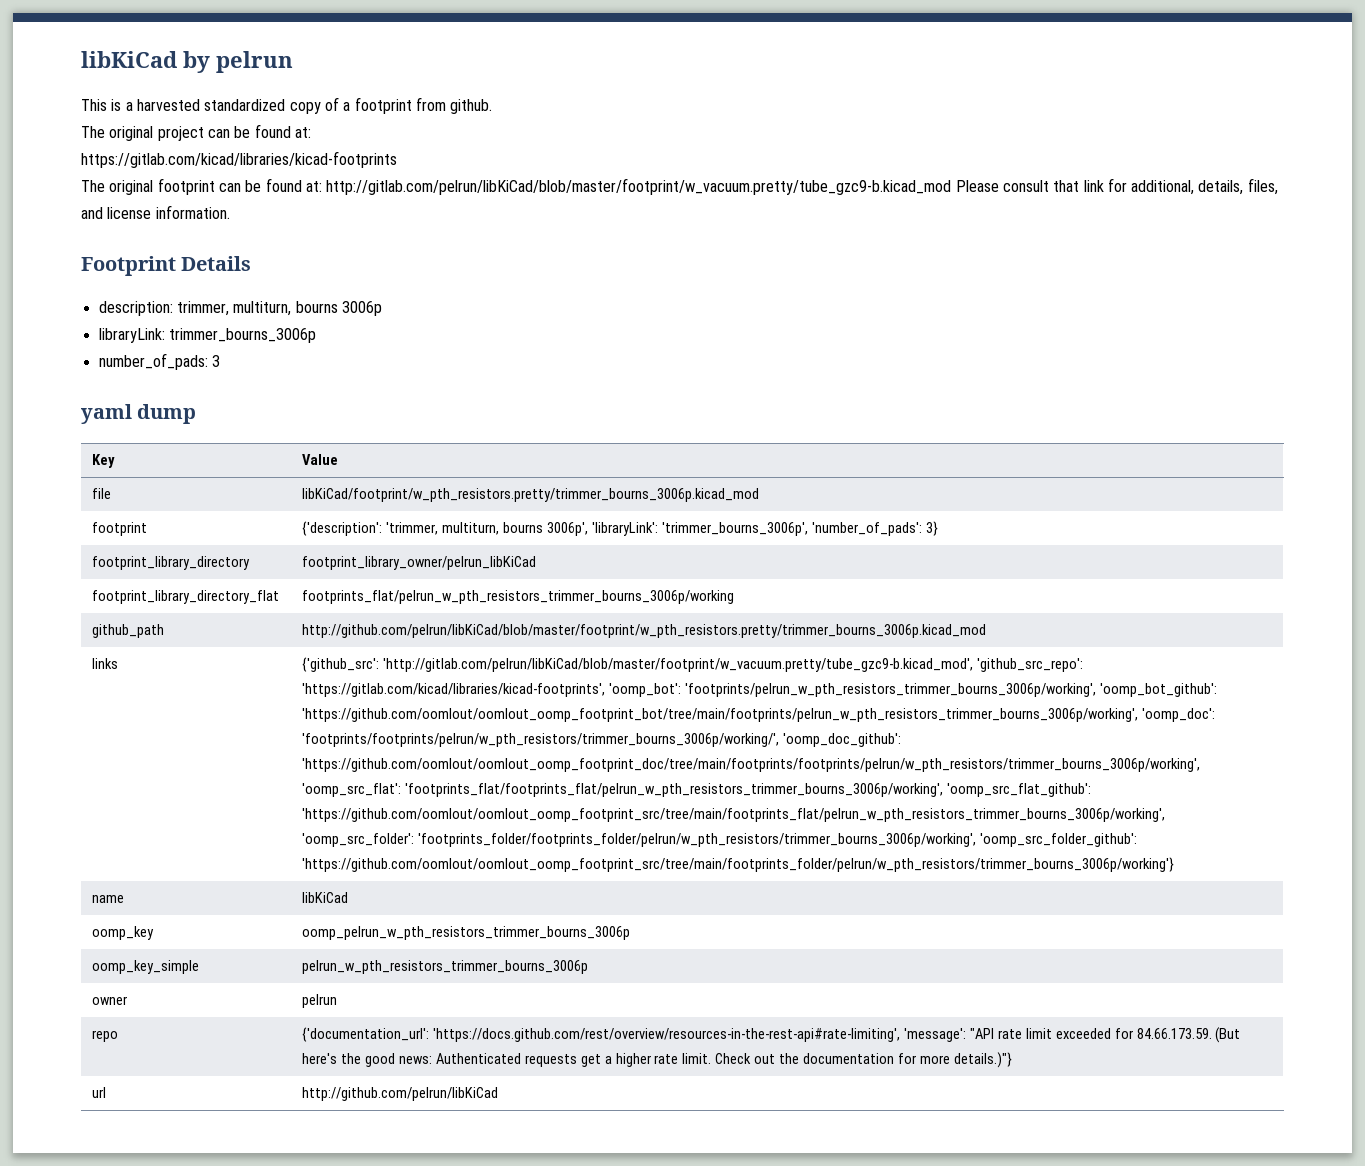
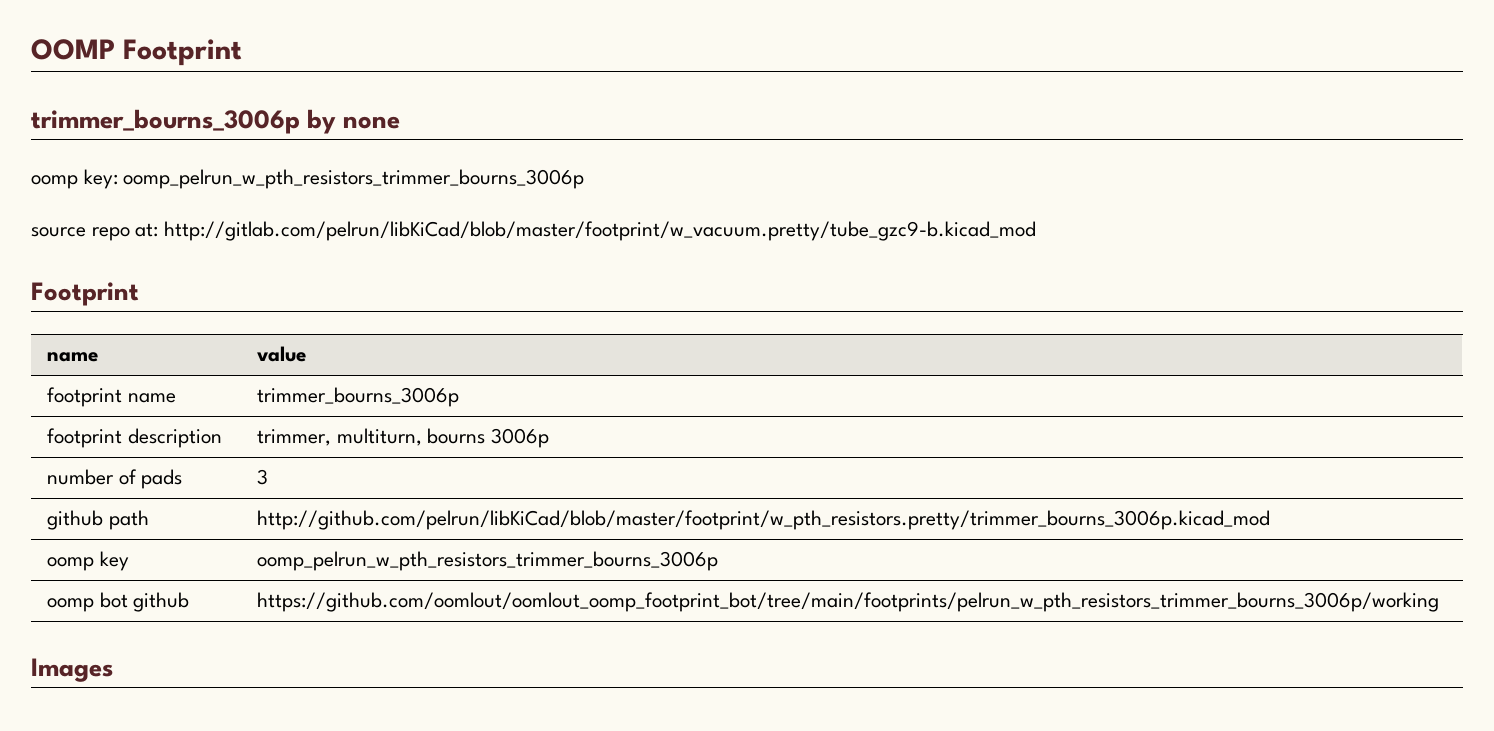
[81,51,293,73] [81,97,493,114] [81,124,311,141] [81,151,397,168] [81,178,1278,195] [81,205,230,219] [81,256,252,276] [98,301,382,316] [98,328,316,343] [98,353,220,370] [81,404,197,424] [92,454,116,468] [302,454,339,465] [92,488,112,499] [302,488,760,502] [92,522,148,536] [302,521,938,536] [92,556,251,570] [302,556,537,570] [92,590,280,604] [302,590,735,604] [92,624,165,638] [302,624,987,638] [92,658,119,669] [302,657,1084,672] [302,683,1217,697] [302,708,1216,722] [302,733,902,747] [302,758,1201,772] [302,783,1092,797] [302,808,1166,822] [302,833,1138,847] [302,857,1175,872] [92,895,125,903] [302,892,349,903] [92,926,155,940] [302,926,631,940] [92,960,200,974] [302,960,589,974] [92,996,128,1005] [302,994,338,1008] [92,1030,119,1042] [302,1027,1241,1043] [302,1052,1012,1068] [92,1087,107,1098] [302,1087,499,1101] libKiCad by pelrun // This is a harvested standardized copy of a footprint from github. // The original project can be found at: // https://gitlab.com/kicad/libraries/kicad-footprints // The original footprint can be found at: http://gitlab.com/pelrun/libKiCad/blob/master/footprint/w_vacuum.pretty/tube_gzc9-b.kicad_mod Please consult that link for additional, details, files, and license information. // Footprint Details // description: trimmer, multiturn, bourns 3006p // libraryLink: trimmer_bourns_3006p // number_of_pads: 3 // yaml dump // Key | Value // file | libKiCad/footprint/w_pth_resistors.pretty/trimmer_bourns_3006p.kicad_mod // footprint | {'description': 'trimmer, multiturn, bourns 3006p', 'libraryLink': 'trimmer_bourns_3006p', 'number_of_pads': 3} // footprint_library_directory | footprint_library_owner/pelrun_libKiCad // footprint_library_directory_flat | footprints_flat/pelrun_w_pth_resistors_trimmer_bourns_3006p/working // github_path | http://github.com/pelrun/libKiCad/blob/master/footprint/w_pth_resistors.pretty/trimmer_bourns_3006p.kicad_mod // links | {'github_src': 'http://gitlab.com/pelrun/libKiCad/blob/master/footprint/w_vacuum.pretty/tube_gzc9-b.kicad_mod', 'github_src_repo': 'https://gitlab.com/kicad/libraries/kicad-footprints', 'oomp_bot': 'footprints/pelrun_w_pth_resistors_trimmer_bourns_3006p/working', 'oomp_bot_github': 'https://github.com/oomlout/oomlout_oomp_footprint_bot/tree/main/footprints/pelrun_w_pth_resistors_trimmer_bourns_3006p/working', 'oomp_doc': 'footprints/footprints/pelrun/w_pth_resistors/trimmer_bourns_3006p/working/', 'oomp_doc_github': 'https://github.com/oomlout/oomlout_oomp_footprint_doc/tree/main/footprints/footprints/pelrun/w_pth_resistors/trimmer_bourns_3006p/working', 'oomp_src_flat': 'footprints_flat/footprints_flat/pelrun_w_pth_resistors_trimmer_bourns_3006p/working', 'oomp_src_flat_github': 'https://github.com/oomlout/oomlout_oomp_footprint_src/tree/main/footprints_flat/pelrun_w_pth_resistors_trimmer_bourns_3006p/working', 'oomp_src_folder': 'footprints_folder/footprints_folder/pelrun/w_pth_resistors/trimmer_bourns_3006p/working', 'oomp_src_folder_github': 'https://github.com/oomlout/oomlout_oomp_footprint_src/tree/main/footprints_folder/pelrun/w_pth_resistors/trimmer_bourns_3006p/working'} // name | libKiCad // oomp_key | oomp_pelrun_w_pth_resistors_trimmer_bourns_3006p // oomp_key_simple | pelrun_w_pth_resistors_trimmer_bourns_3006p // owner | pelrun // repo | {'documentation_url': 'https://docs.github.com/rest/overview/resources-in-the-rest-api#rate-limiting', 'message': "API rate limit exceeded for 84.66.173.59. (But here's the good news: Authenticated requests get a higher rate limit. Check out the documentation for more details.)"} // url | http://github.com/pelrun/libKiCad -> [31,39,242,66] [31,109,401,134] [31,169,585,189] [31,221,1037,241] [31,282,139,306] [47,352,99,362] [257,346,307,362] [47,387,176,407] [257,387,460,407] [47,428,222,448] [257,428,550,448] [47,469,183,489] [257,469,269,485] [47,510,149,530] [257,510,1271,530] [47,551,129,571] [257,551,719,571] [47,592,190,612] [257,592,1440,612] [31,658,113,682] OOMP Footprint // trimmer_bourns_3006p by none // oomp key: oomp_pelrun_w_pth_resistors_trimmer_bourns_3006p // source repo at: http://gitlab.com/pelrun/libKiCad/blob/master/footprint/w_vacuum.pretty/tube_gzc9-b.kicad_mod // Footprint // name | value // footprint name | trimmer_bourns_3006p // footprint description | trimmer, multiturn, bourns 3006p // number of pads | 3 // github path | http://github.com/pelrun/libKiCad/blob/master/footprint/w_pth_resistors.pretty/trimmer_bourns_3006p.kicad_mod // oomp key | oomp_pelrun_w_pth_resistors_trimmer_bourns_3006p // oomp bot github | https://github.com/oomlout/oomlout_oomp_footprint_bot/tree/main/footprints/pelrun_w_pth_resistors_trimmer_bourns_3006p/working // Images

